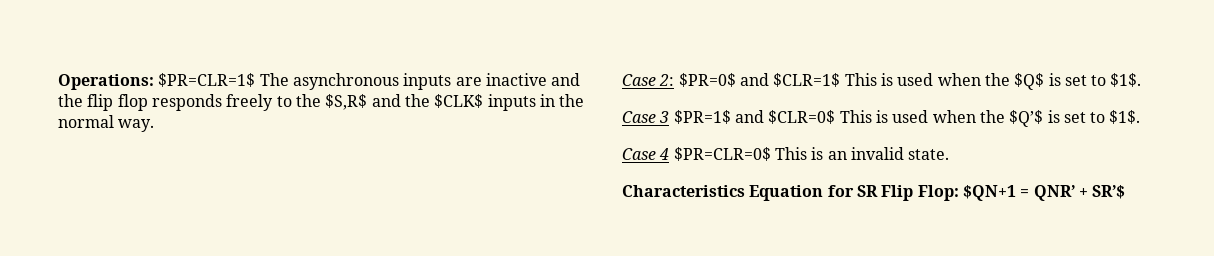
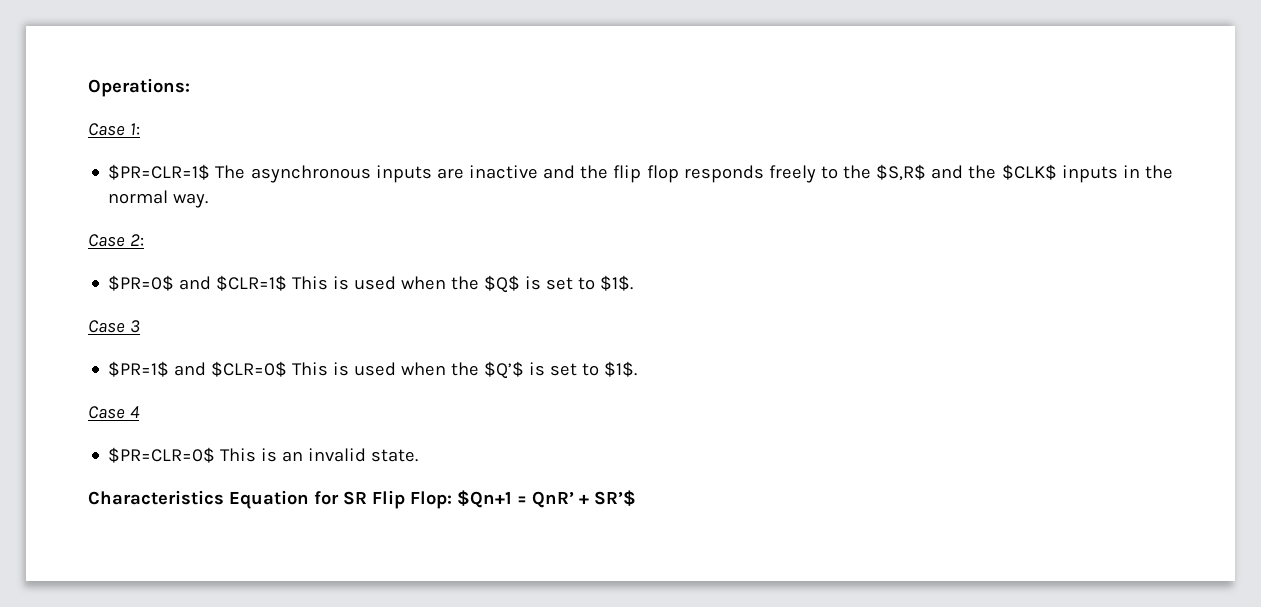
(154, 82) none -> [88,123,140,136] // Case 1: //
(675, 80) none -> (144, 240) //
(670, 117) none -> (140, 326) //
(670, 154) none -> (140, 412) //
[962,185,1075,201] $QN+1 = QNR’ -> [456,490,574,508] $Qn+1 = QnR’

